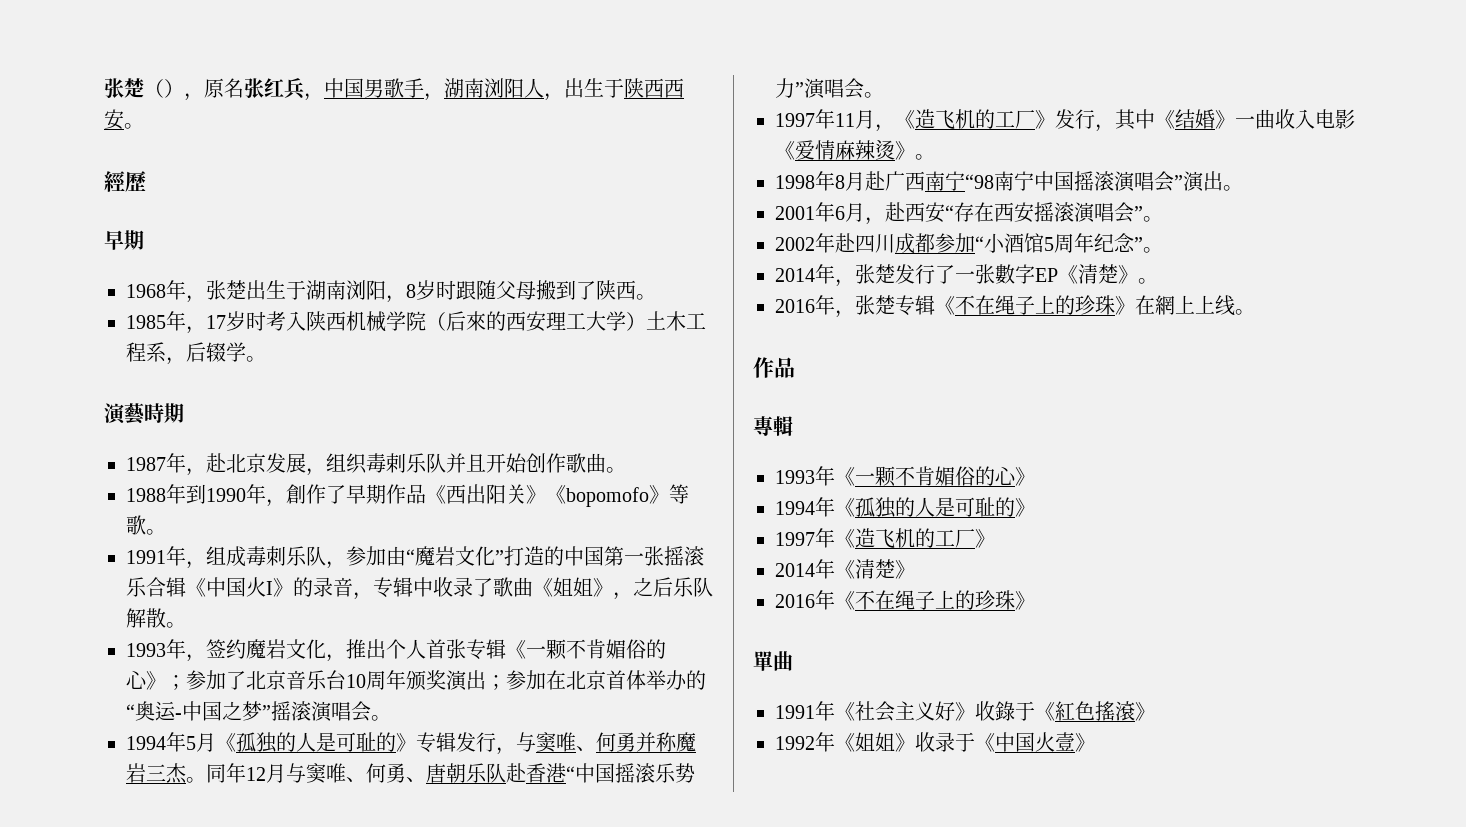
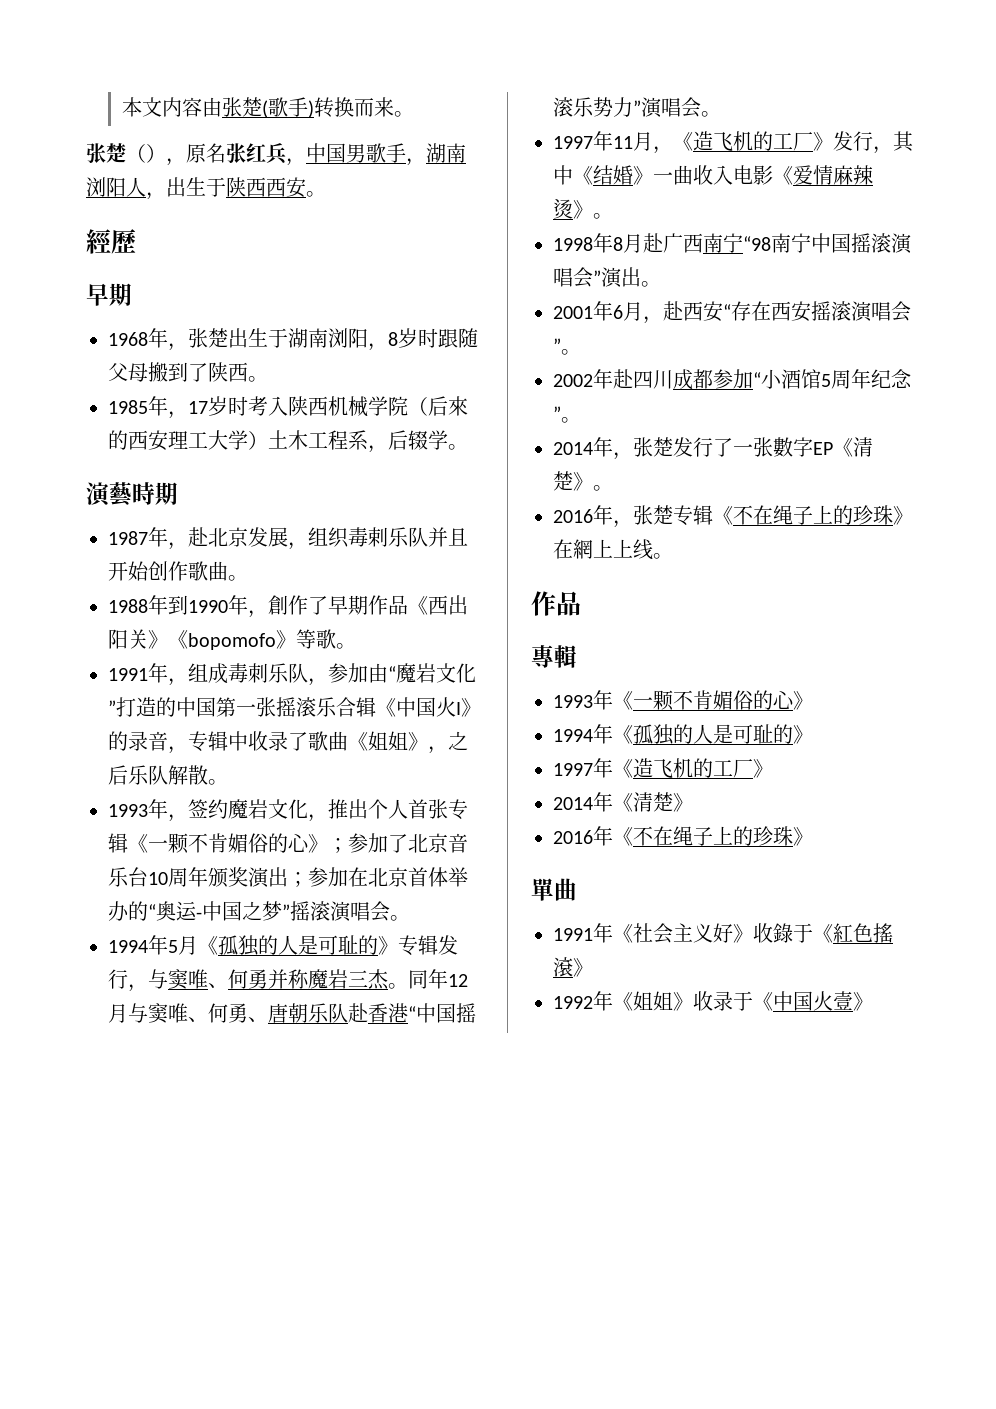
(104, 88) none -> [122,97,415,118] 本文内容由张楚(歌手)转换而来。 //

